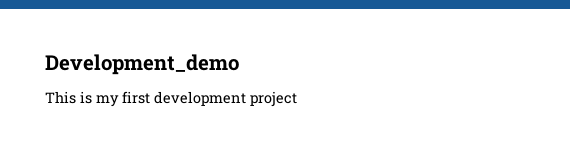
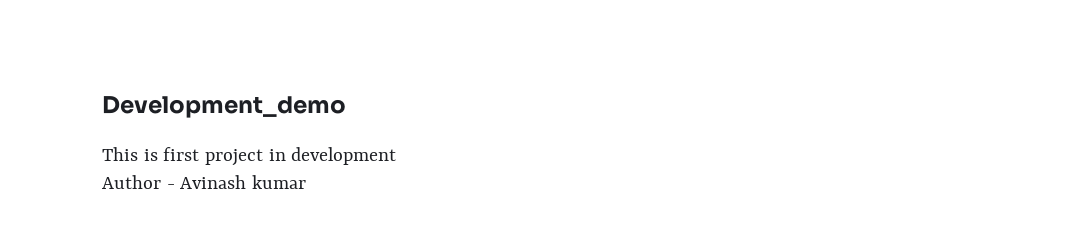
[96,91,297,107] my first development project -> [163,147,397,166] [102,175,307,189] first project in development // Author - Avinash kumar

